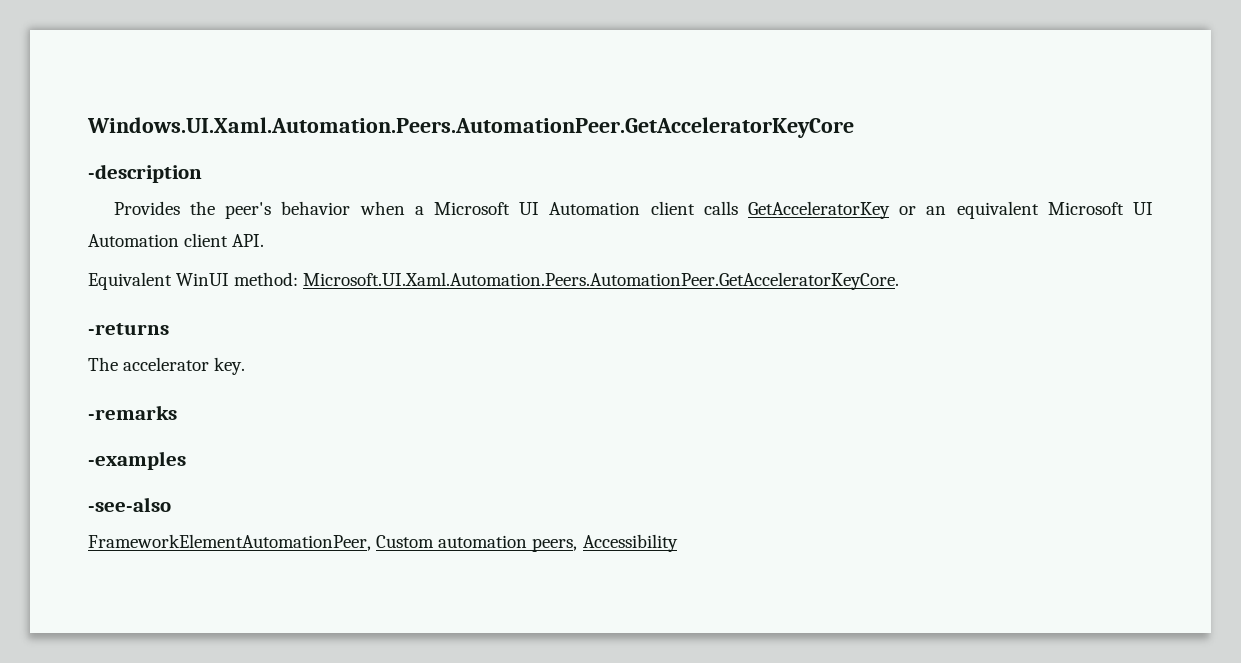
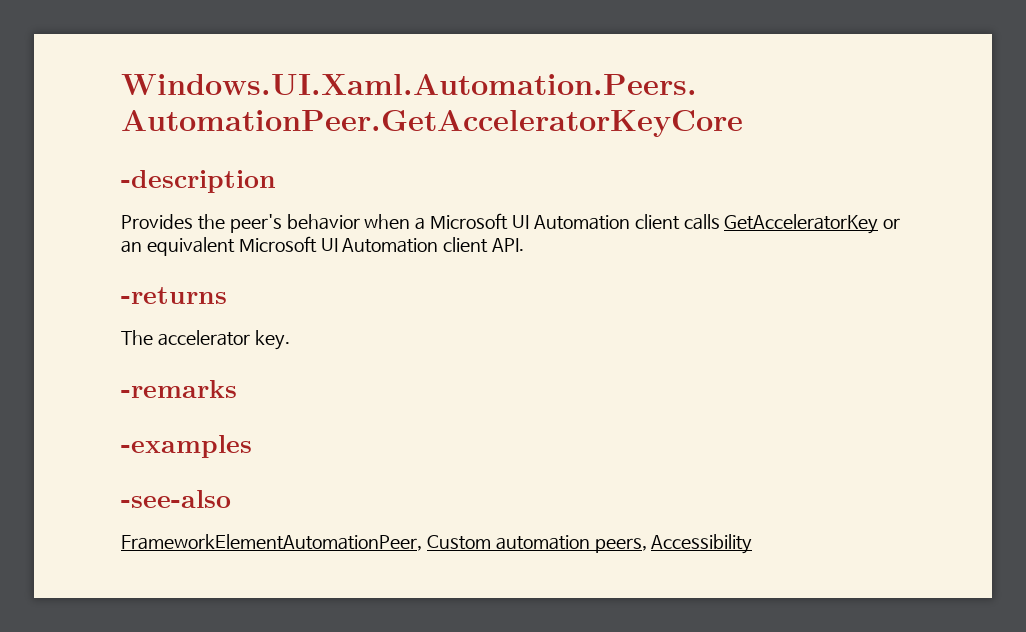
[88,272,900,290] // Equivalent WinUI method: Microsoft.UI.Xaml.Automation.Peers.AutomationPeer.GetAcceleratorKeyCore. -> (525, 245) none

